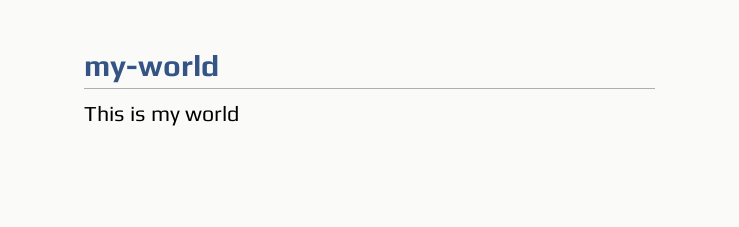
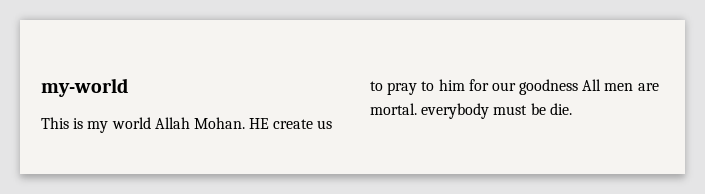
(240, 113) none -> [154,117,333,129] [370,79,659,95] [370,103,572,119] Allah Mohan. HE create us to pray to him for our goodness All men are mortal. everybody must be die.

